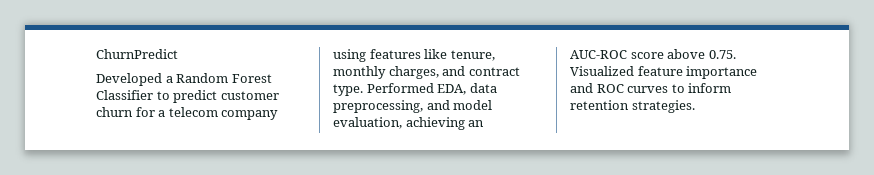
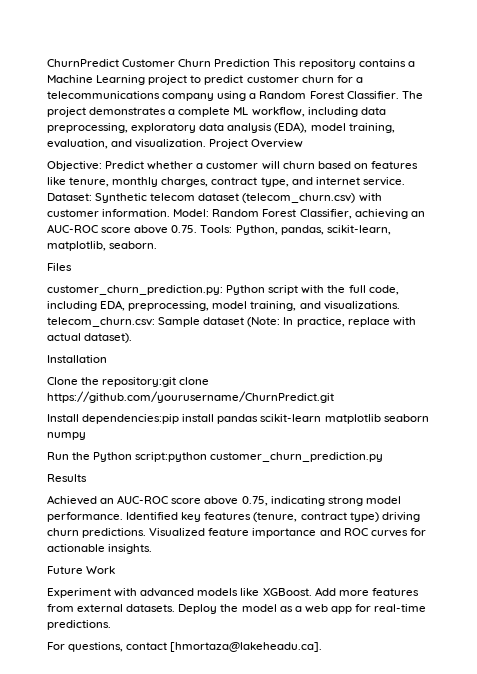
[96,73,272,86] [96,90,153,100] // Developed a Random Forest Classifier -> [122,59,415,69] [47,75,188,85] Customer Churn Prediction This repository contains a Machine Learning project
[168,107,218,117] telecom -> [47,91,160,99] telecommunications
(366, 55) none -> [249,91,423,99] [47,107,386,117] [47,122,395,133] [47,139,304,149] [47,161,368,171] a Random Forest Classifier. The project demonstrates a complete ML workflow, including data preprocessing, exploratory data analysis (EDA), model training, evaluation, and visualization. Project Overview // Objective: Predict whether a customer will churn based on
[442,66,520,76] [333,83,497,96] [333,100,493,113] [333,117,402,129] and contract type. Performed EDA, data preprocessing, and model evaluation, -> [211,177,405,187] [47,193,382,203] [47,209,352,219] contract type, and internet service. Dataset: Synthetic telecom dataset (telecom_churn.csv) with customer information. Model: Random Forest Classifier,
(736, 54) none -> [200,225,391,235] [47,241,158,251] [47,263,72,271] [47,285,399,295] [47,300,400,311] [47,317,416,327] [47,333,133,343] [47,355,107,363] [47,377,210,387] [47,391,334,403] [47,414,429,424] [47,432,86,440] [47,452,384,462] [47,474,87,482] [47,495,401,506] [47,512,420,522] [47,528,147,538] Tools: Python, pandas, scikit-learn, matplotlib, seaborn. // Files // customer_churn_prediction.py: Python script with the full code, including EDA, preprocessing, model training, and visualizations. telecom_churn.csv: Sample dataset (Note: In practice, replace with actual dataset). // Installation // Clone the repository:git clone https://github.com/yourusername/ChurnPredict.git // Install dependencies:pip install pandas scikit-learn matplotlib seaborn numpy // Run the Python script:python customer_churn_prediction.py // Results // Achieved an AUC-ROC score above 0.75, indicating strong model performance. Identified key features (tenure, contract type) driving churn predictions.
[671,83,732,93] [570,100,695,113] to inform retention strategies. -> [409,528,426,536] [47,544,153,554] [47,566,116,574] [47,587,419,598] [47,604,427,614] [47,620,111,630] [47,642,323,652] for actionable insights. // Future Work // Experiment with advanced models like XGBoost. Add more features from external datasets. Deploy the model as a web app for real-time predictions. // For questions, contact [hmortaza@lakeheadu.ca].

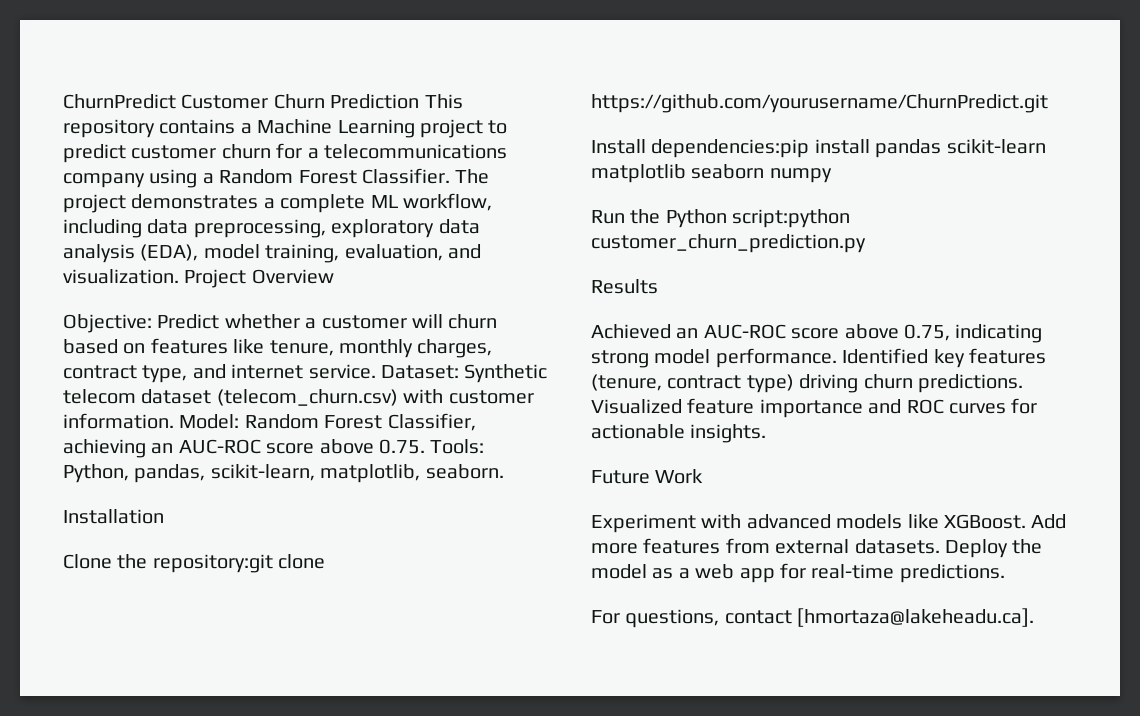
[47,263,72,271] [47,285,399,295] [47,300,400,311] [47,317,416,327] [47,333,133,343] // Files // customer_churn_prediction.py: Python script with the full code, including EDA, preprocessing, model training, and visualizations. telecom_churn.csv: Sample dataset (Note: In practice, replace with actual dataset). -> (504, 471) none

